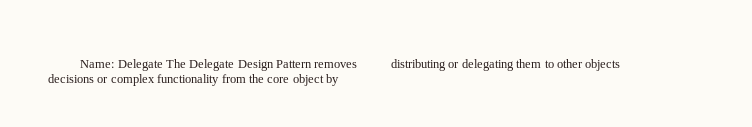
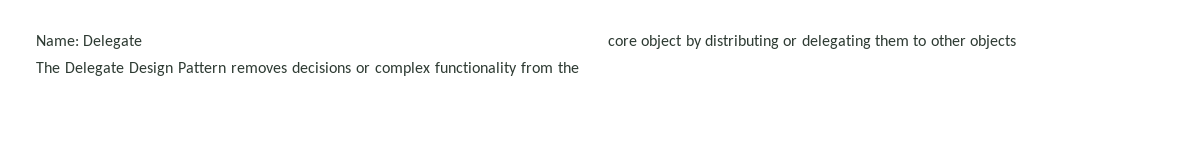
(163, 65) none -> (143, 42) //

